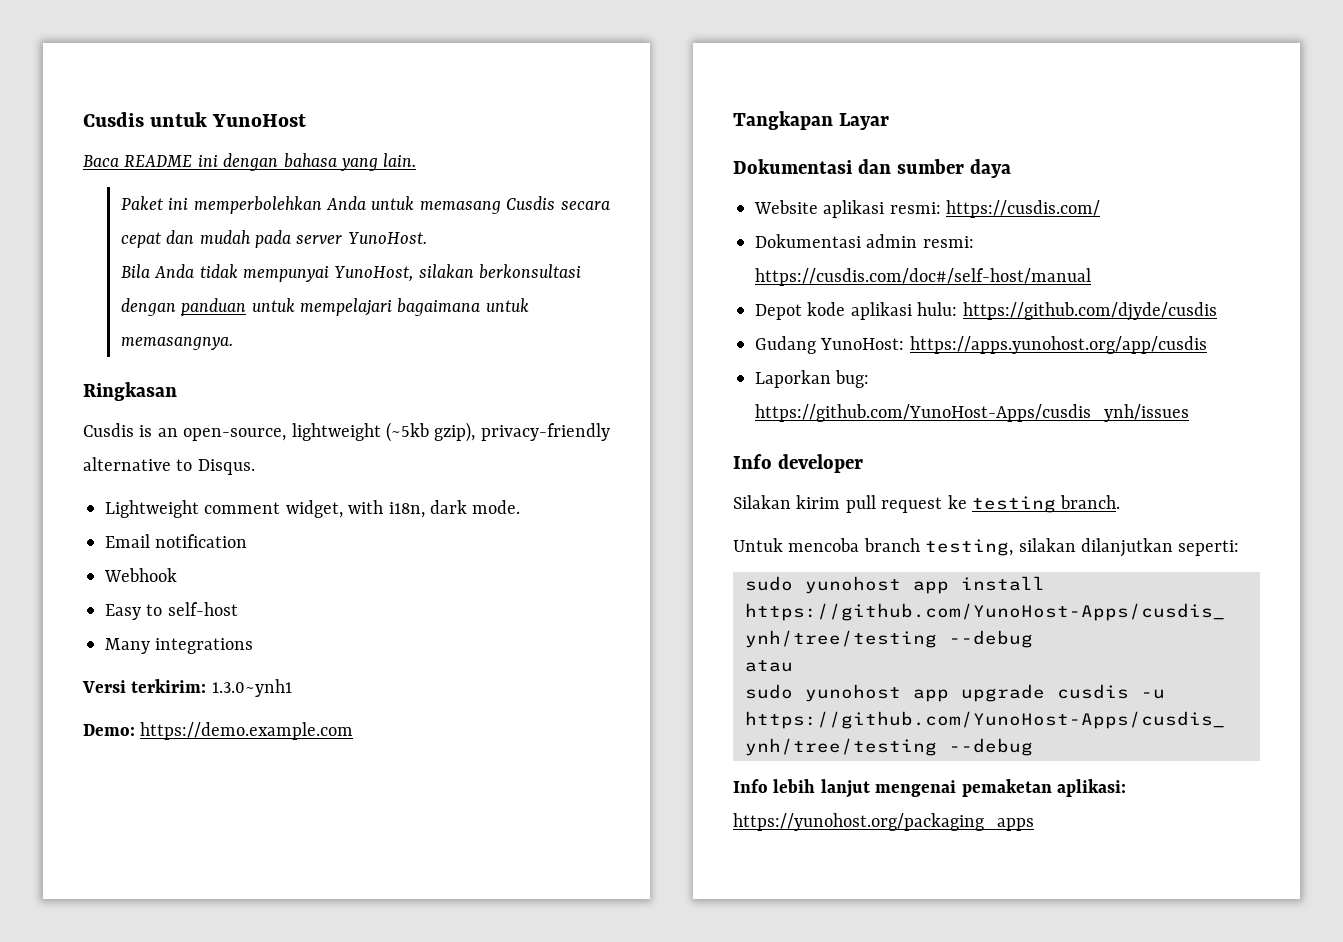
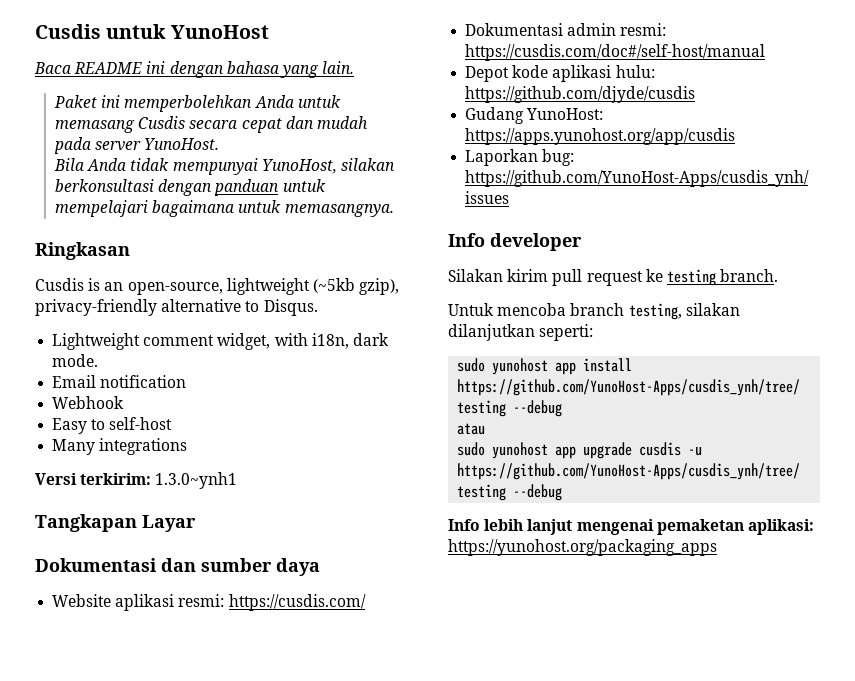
[83,722,354,740] // Demo: https://demo.example.com -> (238, 480) none

